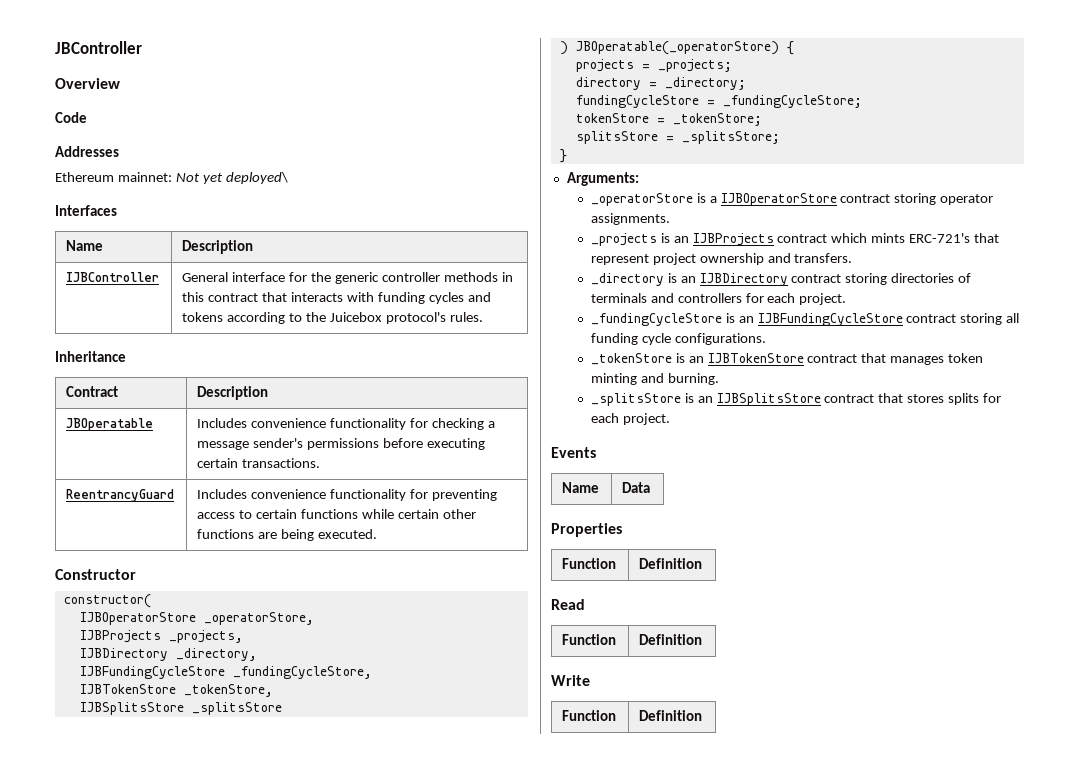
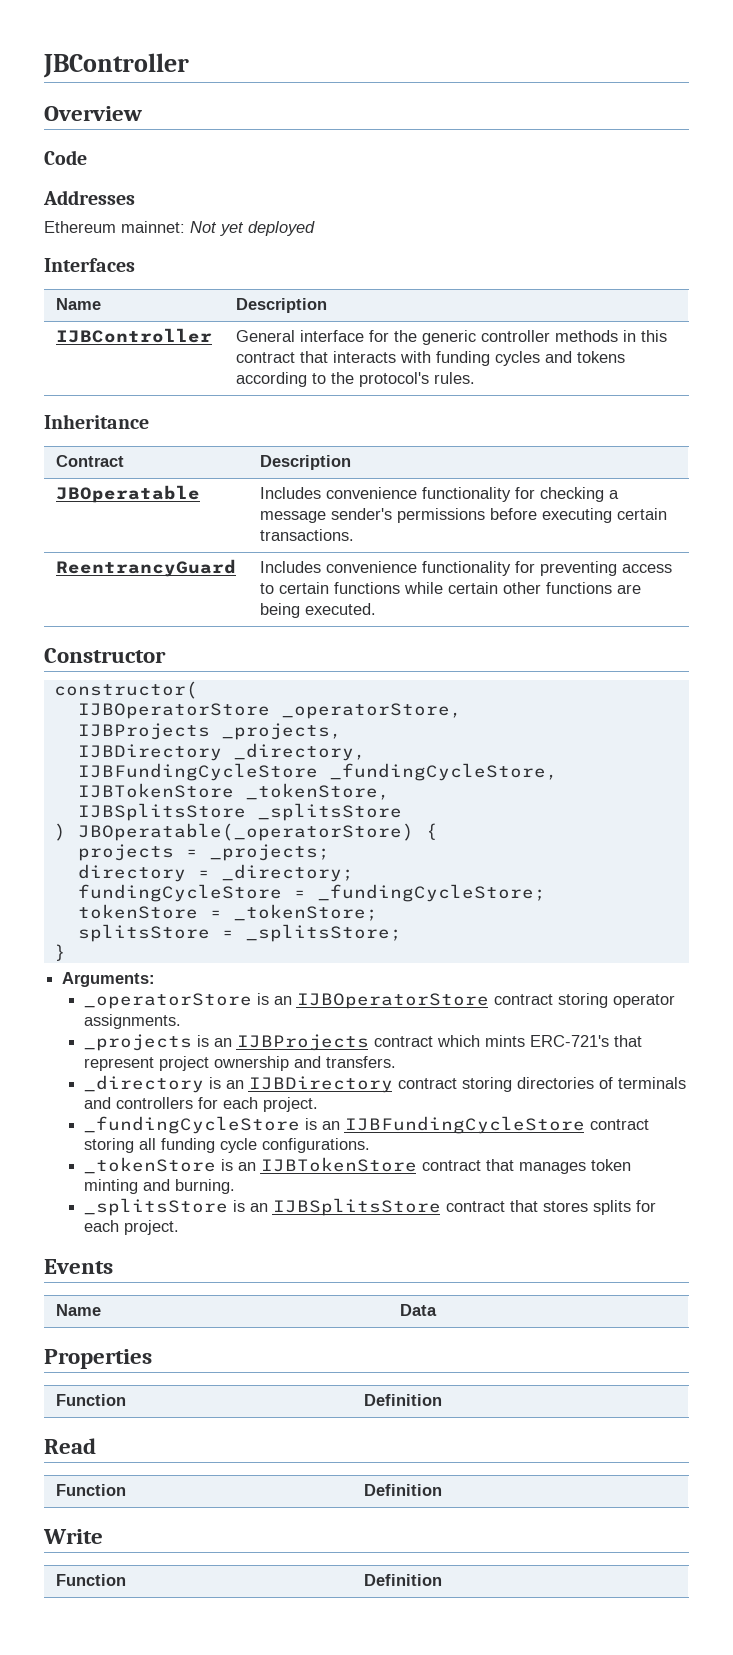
[225,172,288,184] deployed\ -> [248,221,315,236] deployed
[329,312,382,322] Juicebox -> (354, 378) none
[709,196,717,203] a -> [273,996,292,1005] an

